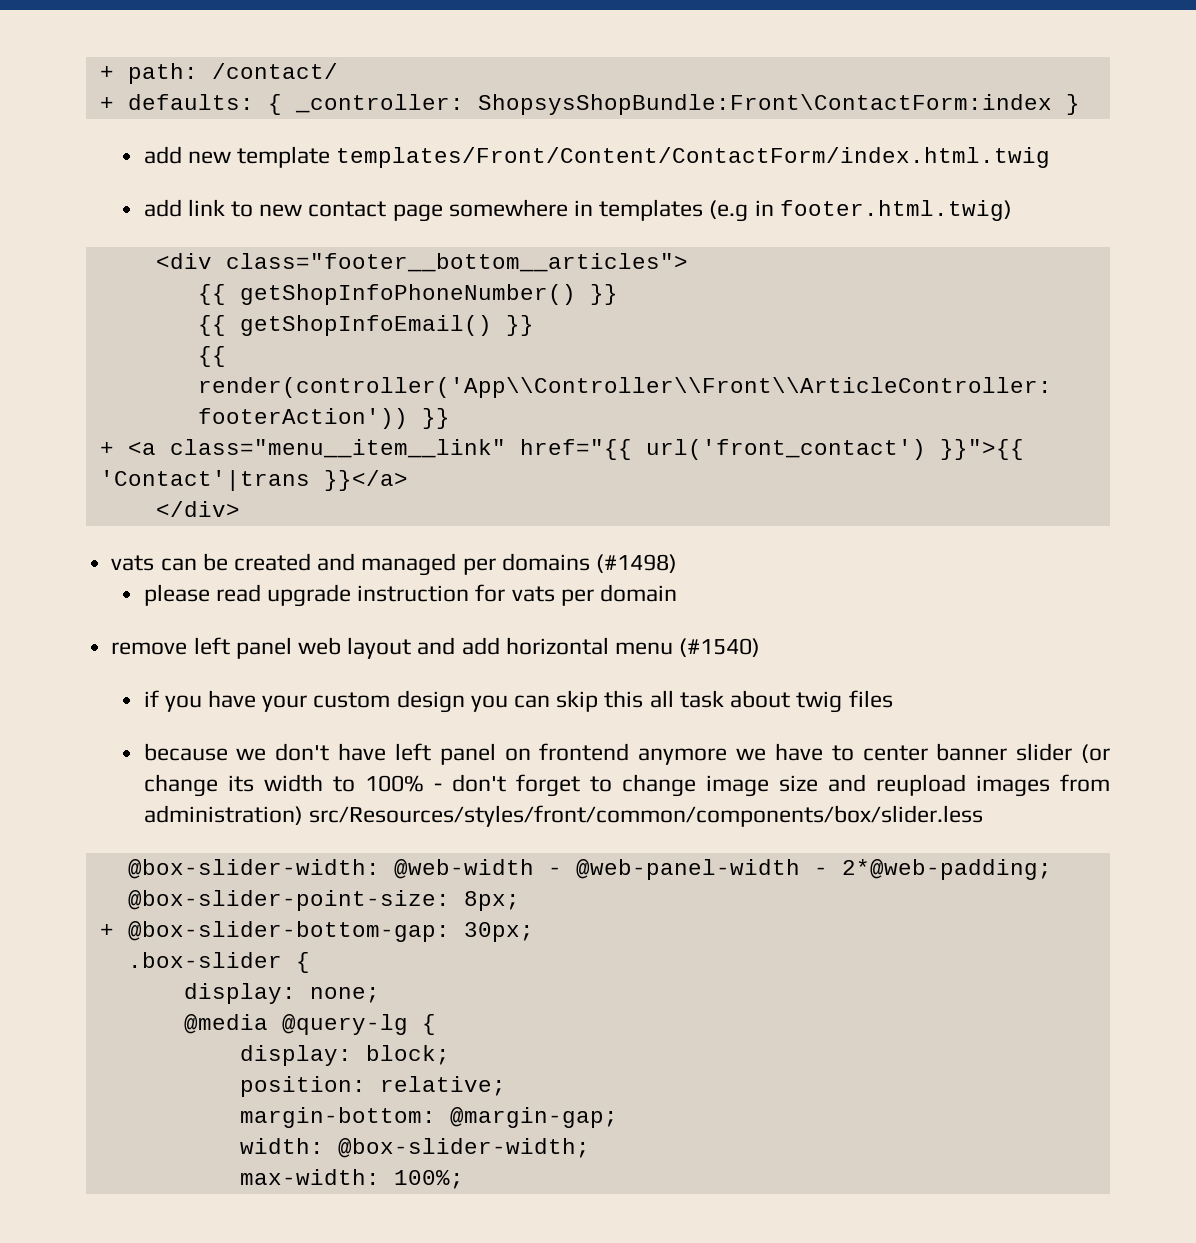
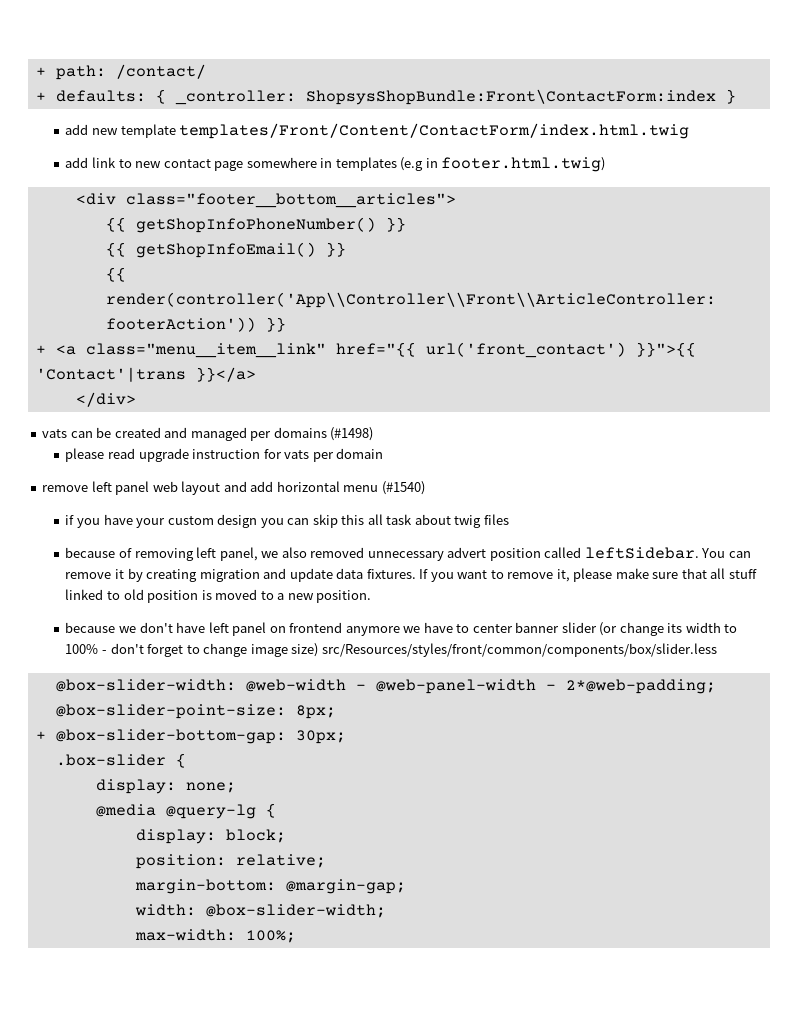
(893, 699) none -> [65,547,751,561] [65,568,757,582] [65,589,372,603] // because of removing left panel, we also removed unnecessary advert position called leftSidebar. You can remove it by creating migration and update data fixtures. If you want to remove it, please make sure that all stuff linked to old position is moved to a new position.
[778,774,1110,797] [143,805,303,825] size and reupload images from administration) -> [291,643,319,657] size)

